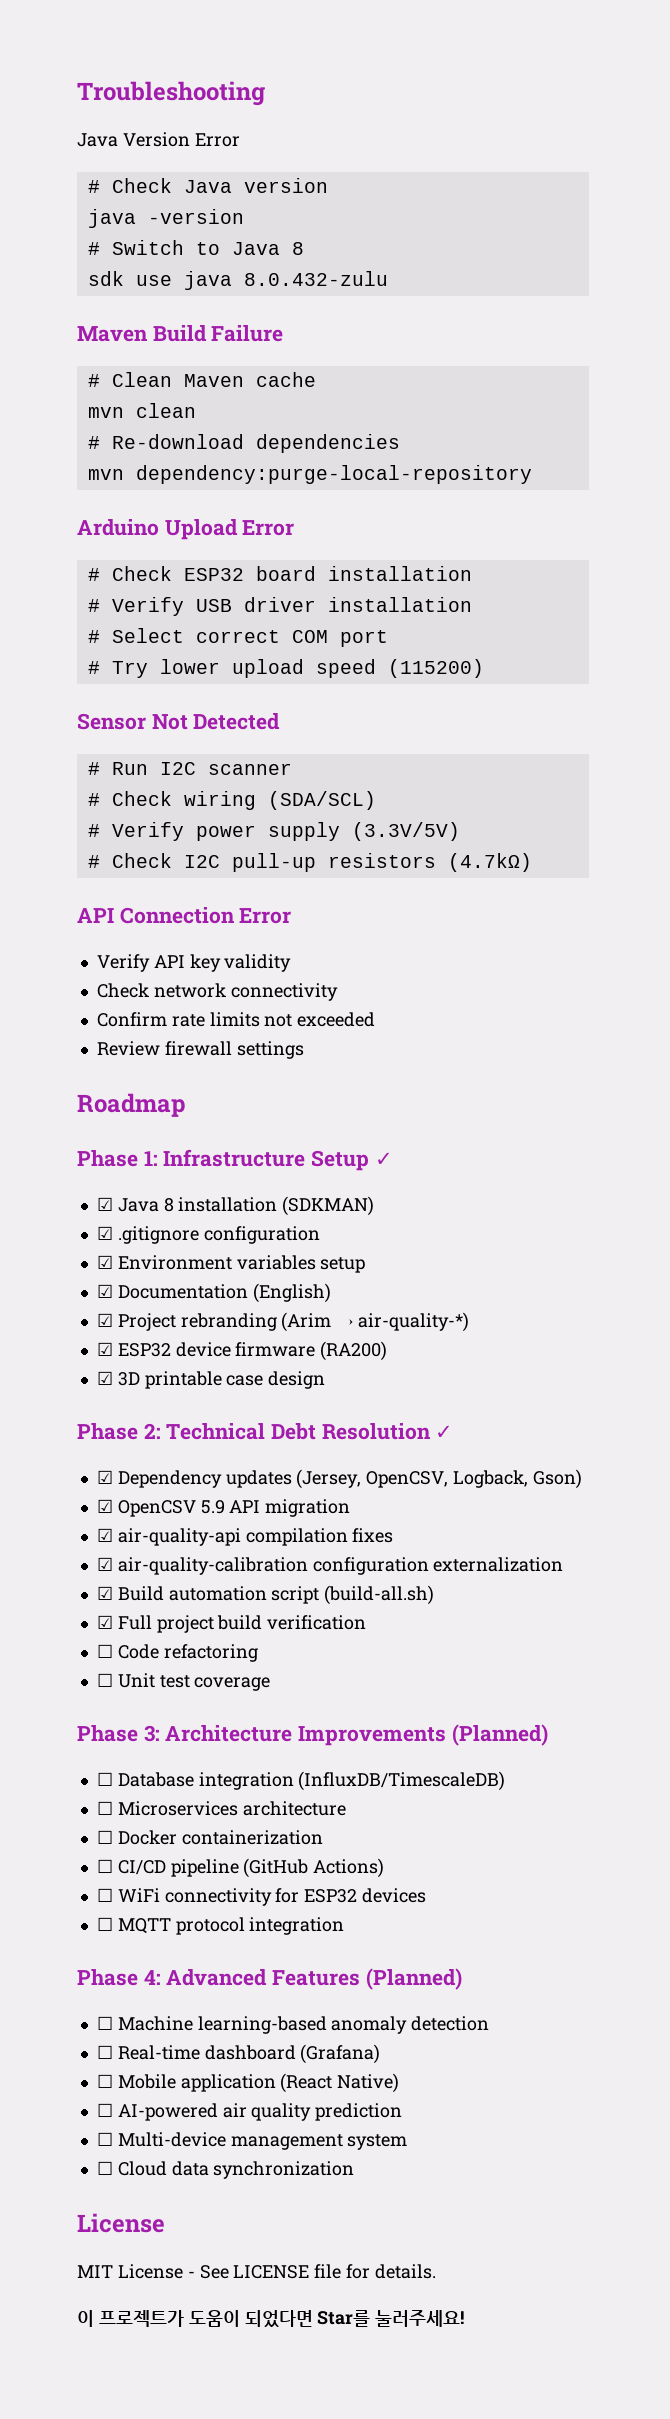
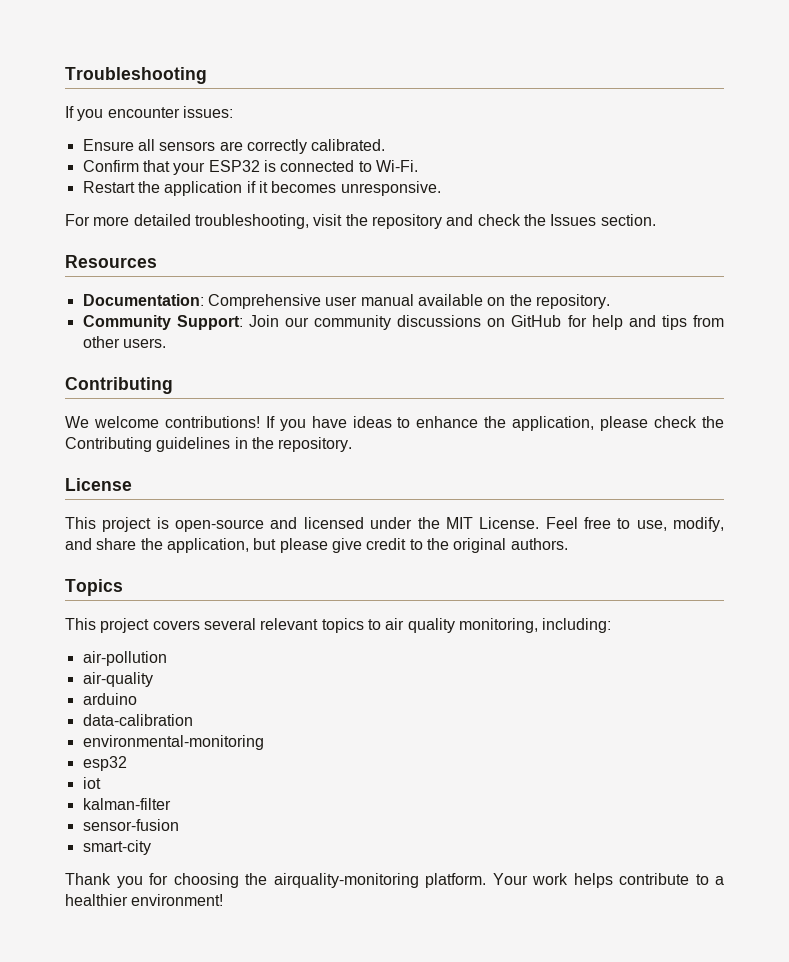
[77,132,240,147] [87,178,328,193] [87,209,244,228] [87,240,304,255] [87,271,388,290] [77,325,284,342] [87,372,316,387] [87,403,196,418] [87,434,400,453] [87,465,532,484] [77,519,295,540] [87,566,472,581] [87,597,472,616] [87,628,388,647] [87,659,484,678] [77,713,281,730] [87,762,292,775] [87,791,376,810] [87,822,460,841] [87,853,532,872] [77,907,292,924] [96,954,292,972] [96,983,338,1001] [96,1012,376,1027] [96,1041,304,1059] [77,1093,186,1117] [77,1149,393,1171] [96,1196,375,1216] [96,1226,320,1244] [96,1255,366,1273] [96,1283,331,1303] [96,1312,470,1332] [96,1341,388,1361] [96,1371,326,1389] [77,1423,454,1440] [96,1469,582,1489] [96,1499,351,1517] [96,1528,394,1546] [96,1557,564,1575] [96,1585,435,1605] [96,1615,367,1633] [96,1644,258,1662] [96,1673,271,1691] [77,1724,548,1746] [96,1771,506,1791] [96,1801,346,1816] [96,1830,323,1845] [96,1858,385,1878] [96,1888,427,1906] [96,1917,345,1935] [77,1968,462,1990] [96,2016,490,2034] [96,2044,381,2064] [96,2073,400,2093] [96,2103,403,2121] [96,2132,408,2150] [96,2161,355,2179] [77,2213,165,2233] [77,2264,437,2279] [77,2310,465,2328] Java Version Error // # Check Java version // java -version // # Switch to Java 8 // sdk use java 8.0.432-zulu // Maven Build Failure // # Clean Maven cache // mvn clean // # Re-download dependencies // mvn dependency:purge-local-repository // Arduino Upload Error // # Check ESP32 board installation // # Verify USB driver installation // # Select correct COM port // # Try lower upload speed (115200) // Sensor Not Detected // # Run I2C scanner // # Check wiring (SDA/SCL) // # Verify power supply (3.3V/5V) // # Check I2C pull-up resistors (4.7kΩ) // API Connection Error // Verify API key validity // Check network connectivity // Confirm rate limits not exceeded // Review firewall settings // Roadmap // Phase 1: Infrastructure Setup ✓ // ☑ Java 8 installation (SDKMAN) // ☑ .gitignore configuration // ☑ Environment variables setup // ☑ Documentation (English) // ☑ Project rebranding (Arim → air-quality-*) // ☑ ESP32 device firmware (RA200) // ☑ 3D printable case design // Phase 2: Technical Debt Resolution ✓ // ☑ Dependency updates (Jersey, OpenCSV, Logback, Gson) // ☑ OpenCSV 5.9 API migration // ☑ air-quality-api compilation fixes // ☑ air-quality-calibration configuration externalization // ☑ Build automation script (build-all.sh) // ☑ Full project build verification // ☐ Code refactoring // ☐ Unit test coverage // Phase 3: Architecture Improvements (Planned) // ☐ Database integration (InfluxDB/TimescaleDB) // ☐ Microservices architecture // ☐ Docker containerization // ☐ CI/CD pipeline (GitHub Actions) // ☐ WiFi connectivity for ESP32 devices // ☐ MQTT protocol integration // Phase 4: Advanced Features (Planned) // ☐ Machine learning-based anomaly detection // ☐ Real-time dashboard (Grafana) // ☐ Mobile application (React Native) // ☐ AI-powered air quality prediction // ☐ Multi-device management system // ☐ Cloud data synchronization // License // MIT License - See LICENSE file for details. // 이 프로젝트가 도움이 되었다면 Star를 눌러주세요! -> [65,106,233,121] [82,139,386,154] [82,160,418,175] [82,181,441,196] [65,214,656,229] [65,255,157,268] [82,294,610,309] [82,315,724,330] [82,336,166,348] [65,377,173,394] [65,416,724,431] [65,437,353,452] [65,478,132,491] [65,517,724,532] [65,538,568,553] [65,579,123,596] [65,618,612,633] [82,651,167,666] [82,672,153,687] [82,693,137,705] [82,714,193,726] [82,735,264,750] [82,756,127,771] [82,777,101,789] [82,798,171,810] [82,819,179,831] [82,840,151,855] [65,873,724,888] [65,894,224,906] If you encounter issues: // Ensure all sensors are correctly calibrated. // Confirm that your ESP32 is connected to Wi-Fi. // Restart the application if it becomes unresponsive. // For more detailed troubleshooting, visit the repository and check the Issues section. // Resources // Documentation: Comprehensive user manual available on the repository. // Community Support: Join our community discussions on GitHub for help and tips from other users. // Contributing // We welcome contributions! If you have ideas to enhance the application, please check the Contributing guidelines in the repository. // License // This project is open-source and licensed under the MIT License. Feel free to use, modify, and share the application, but please give credit to the original authors. // Topics // This project covers several relevant topics to air quality monitoring, including: // air-pollution // air-quality // arduino // data-calibration // environmental-monitoring // esp32 // iot // kalman-filter // sensor-fusion // smart-city // Thank you for choosing the airquality-monitoring platform. Your work helps contribute to a healthier environment!

